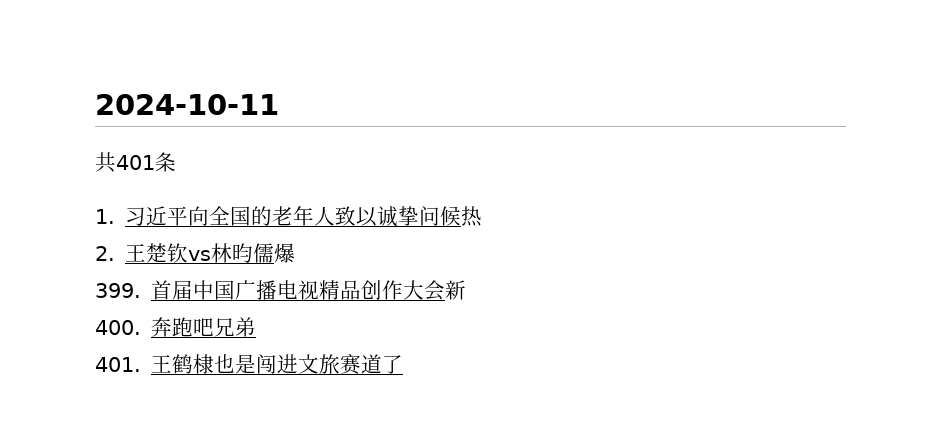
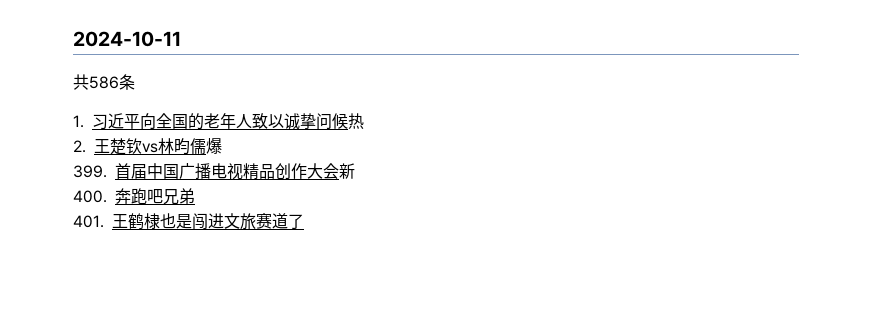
[116,155,155,170] 401 -> [89,76,119,89] 586

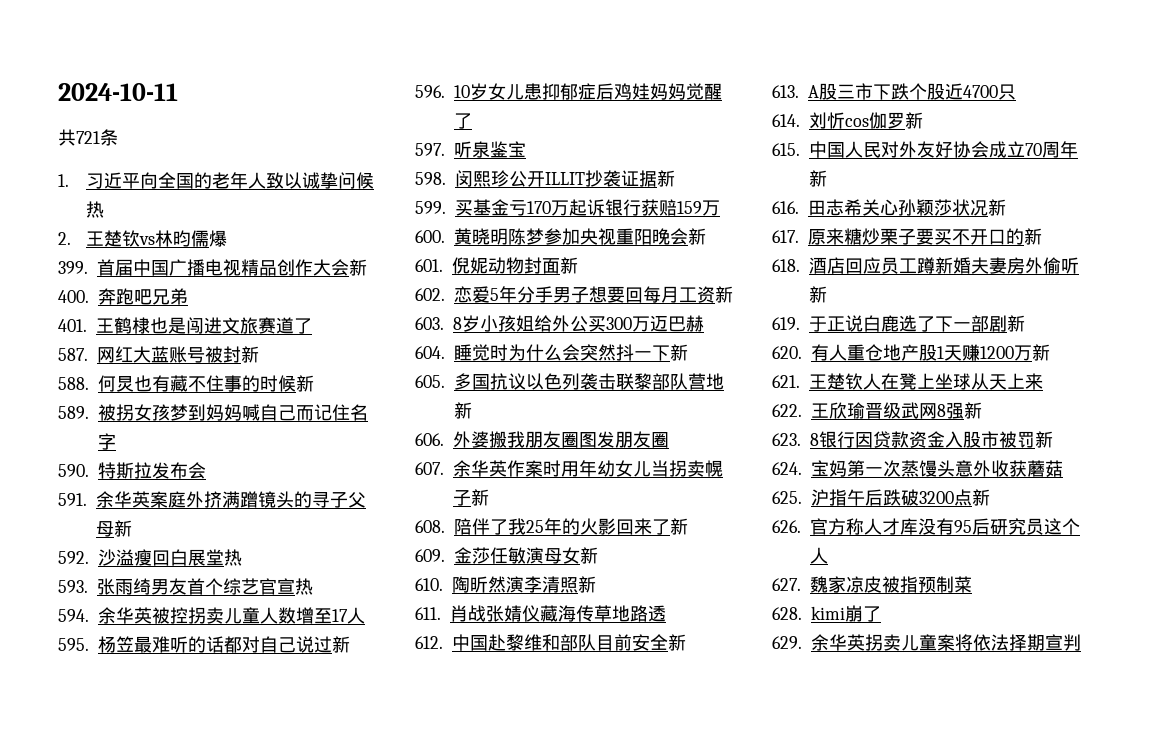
[89,76,119,89] 586 -> [76,131,100,144] 721
(304, 221) none -> [58,346,259,363] [58,375,314,392] [58,404,368,421] [98,433,116,450] [58,462,206,479] [58,491,366,508] [96,520,132,537] [58,549,242,566] [58,578,313,595] [58,607,365,624] [58,636,350,653] [415,83,722,100] [454,113,472,129] [415,141,526,158] [415,170,675,187] [415,199,720,216] [415,228,706,245] [415,257,578,274] [415,286,733,303] [415,315,704,332] [415,344,688,361] [415,373,724,390] [454,402,472,419] [415,431,669,448] [415,460,723,477] [453,489,489,506] [415,518,688,535] [415,547,598,564] [415,576,596,593] [415,605,666,622] [415,634,686,651] [772,83,1016,100] [772,112,923,129] [772,141,1078,158] [809,170,827,187] [772,199,1006,216] [772,228,1042,245] [772,257,1079,274] [809,286,827,303] [772,315,1025,332] [772,344,1050,361] [772,373,1043,390] [772,402,982,419] [772,431,1053,448] [772,460,1063,478] [772,489,990,506] [772,518,1080,535] [810,547,828,564] [772,576,972,593] [772,605,881,622] [772,634,1081,651] // 587.网红大蓝账号被封新 // 588.何炅也有藏不住事的时候新 // 589.被拐女孩梦到妈妈喊自己而记住名字 // 590.特斯拉发布会 // 591.余华英案庭外挤满蹭镜头的寻子父母新 // 592.沙溢瘦回白展堂热 // 593.张雨绮男友首个综艺官宣热 // 594.余华英被控拐卖儿童人数增至17人 // 595.杨笠最难听的话都对自己说过新 // 596. 10岁女儿患抑郁症后鸡娃妈妈觉醒了 // 597.听泉鉴宝 // 598.闵熙珍公开ILLIT抄袭证据新 // 599.买基金亏170万起诉银行获赔159万 // 600.黄晓明陈梦参加央视重阳晚会新 // 601.倪妮动物封面新 // 602.恋爱5年分手男子想要回每月工资新 // 603. 8岁小孩姐给外公买300万迈巴赫 // 604.睡觉时为什么会突然抖一下新 // 605.多国抗议以色列袭击联黎部队营地新 // 606.外婆搬我朋友圈图发朋友圈 // 607.余华英作案时用年幼女儿当拐卖幌子新 // 608.陪伴了我25年的火影回来了新 // 609.金莎任敏演母女新 // 610.陶昕然演李清照新 // 611.肖战张婧仪藏海传草地路透 // 612.中国赴黎维和部队目前安全新 // 613. A股三市下跌个股近4700只 // 614.刘忻cos伽罗新 // 615.中国人民对外友好协会成立70周年新 // 616.田志希关心孙颖莎状况新 // 617.原来糖炒栗子要买不开口的新 // 618.酒店回应员工蹲新婚夫妻房外偷听新 // 619.于正说白鹿选了下一部剧新 // 620.有人重仓地产股1天赚1200万新 // 621.王楚钦人在凳上坐球从天上来 // 622.王欣瑜晋级武网8强新 // 623. 8银行因贷款资金入股市被罚新 // 624.宝妈第一次蒸馒头意外收获蘑菇 // 625.沪指午后跌破3200点新 // 626.官方称人才库没有95后研究员这个人 // 627.魏家凉皮被指预制菜 // 628. kimi崩了 // 629.余华英拐卖儿童案将依法择期宣判

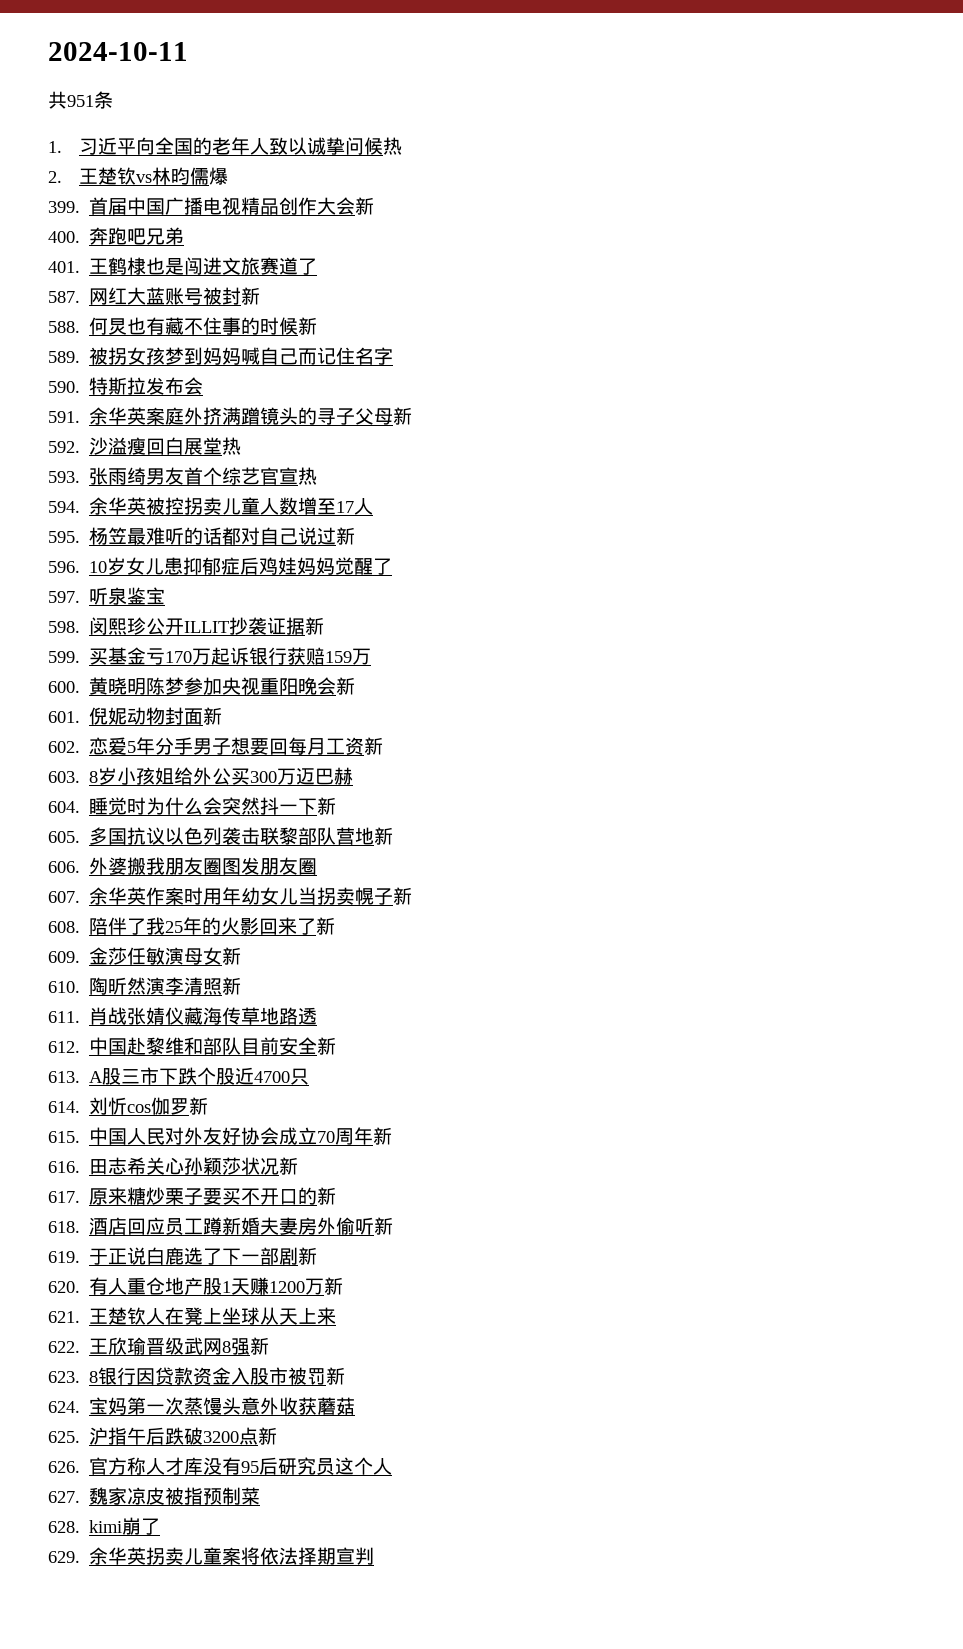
[76,131,100,144] 721 -> [67,95,94,107] 951

